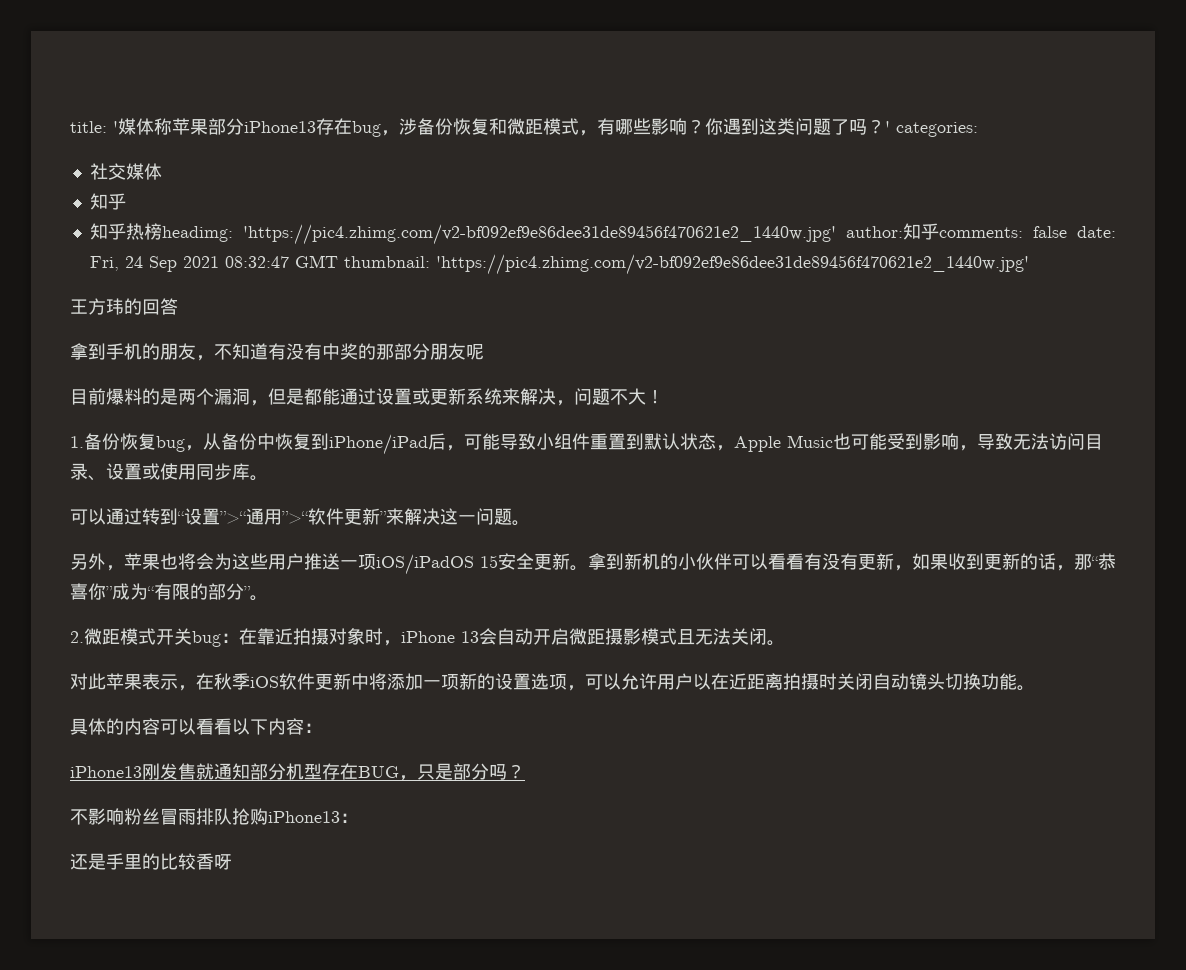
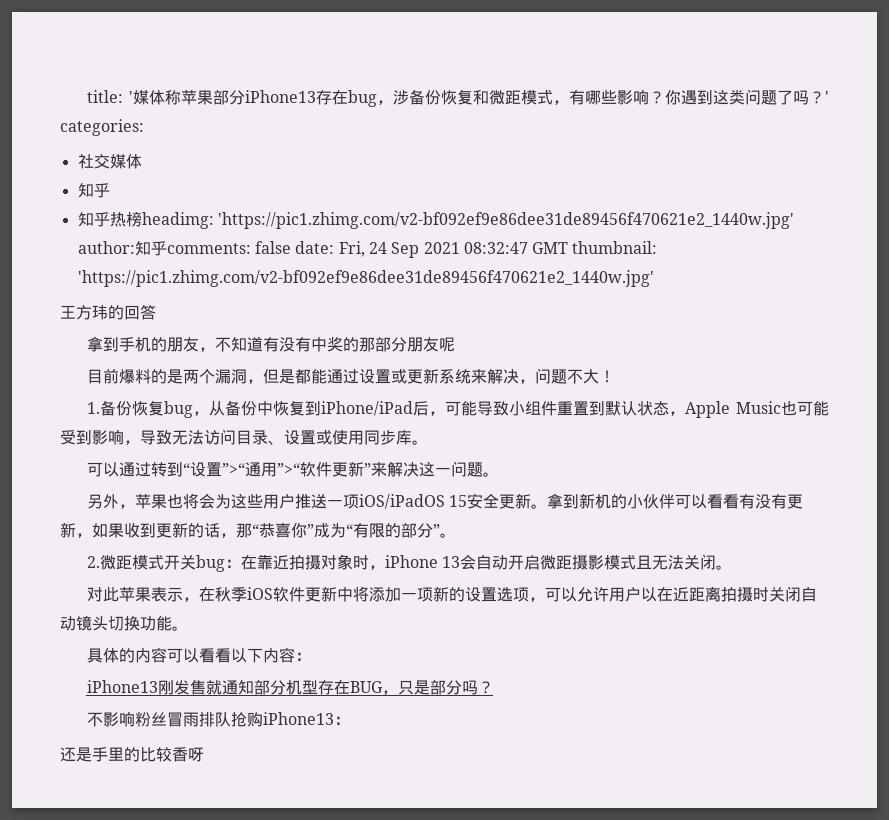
[242,224,836,245] 'https://pic4.zhimg.com/v2-bf092ef9e86dee31de89456f470621e2_1440w.jpg' -> [217,212,794,229] 'https://pic1.zhimg.com/v2-bf092ef9e86dee31de89456f470621e2_1440w.jpg'
[435,254,1029,275] 'https://pic4.zhimg.com/v2-bf092ef9e86dee31de89456f470621e2_1440w.jpg' -> [77,270,654,287] 'https://pic1.zhimg.com/v2-bf092ef9e86dee31de89456f470621e2_1440w.jpg'

